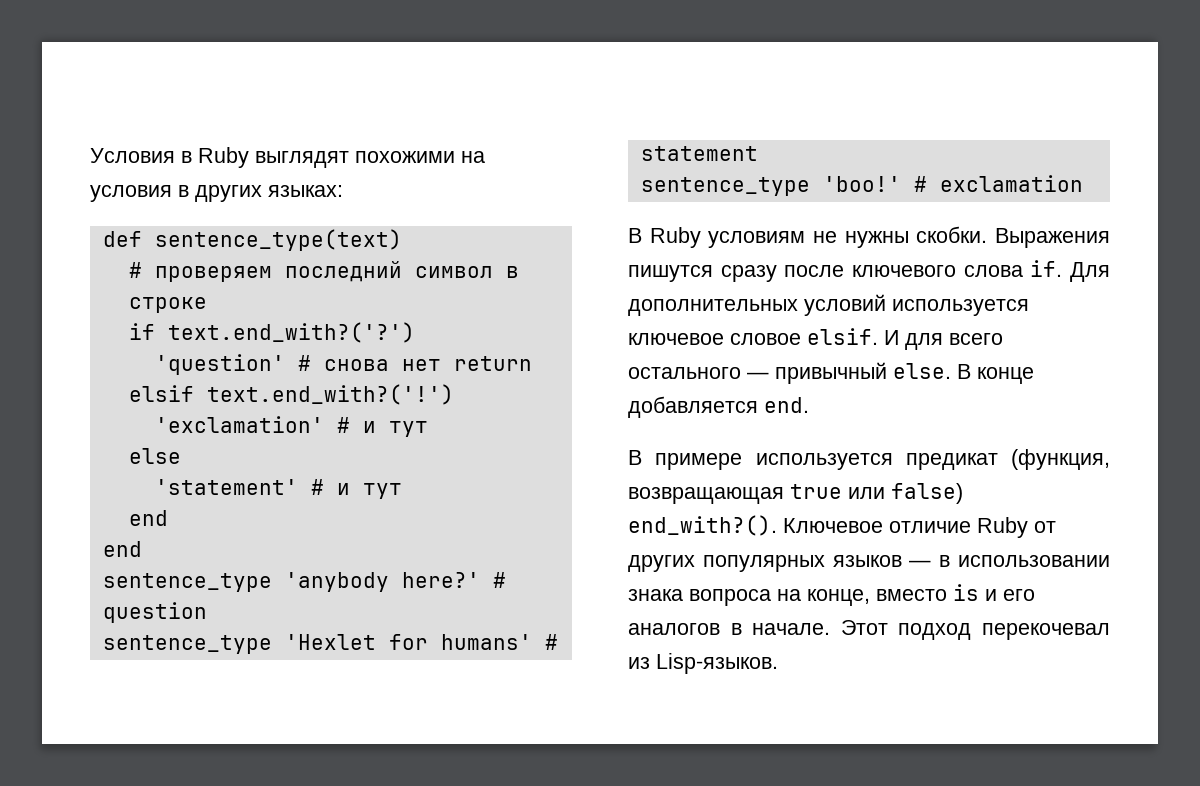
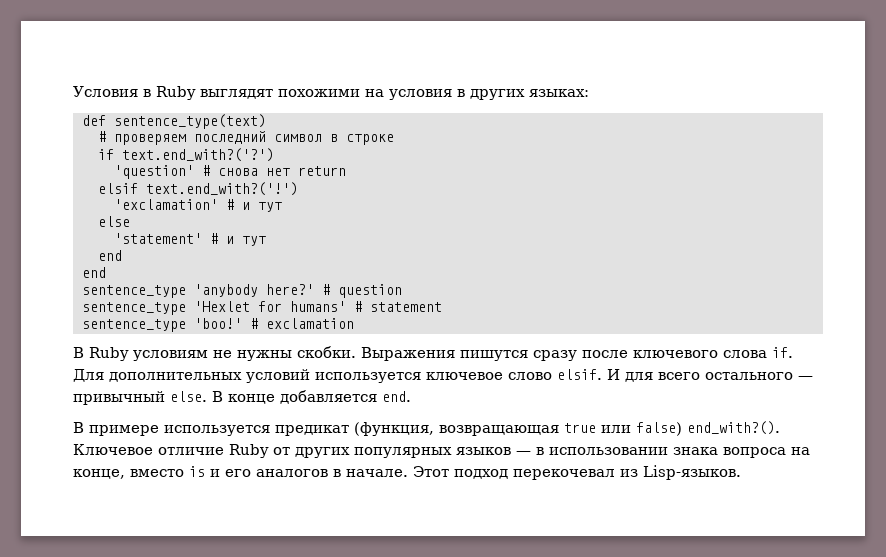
[730,333,801,345] словое -> [508,372,552,380] слово

